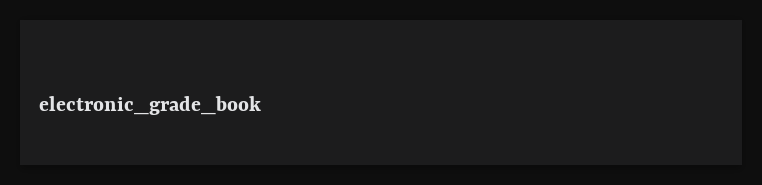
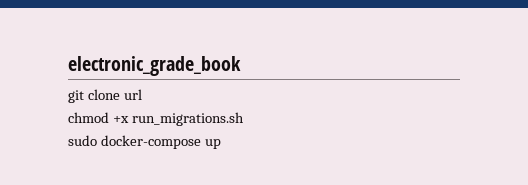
(261, 105) none -> [68,89,142,103] [68,112,244,126] [68,135,221,149] // git clone url // chmod +x run_migrations.sh // sudo docker-compose up

